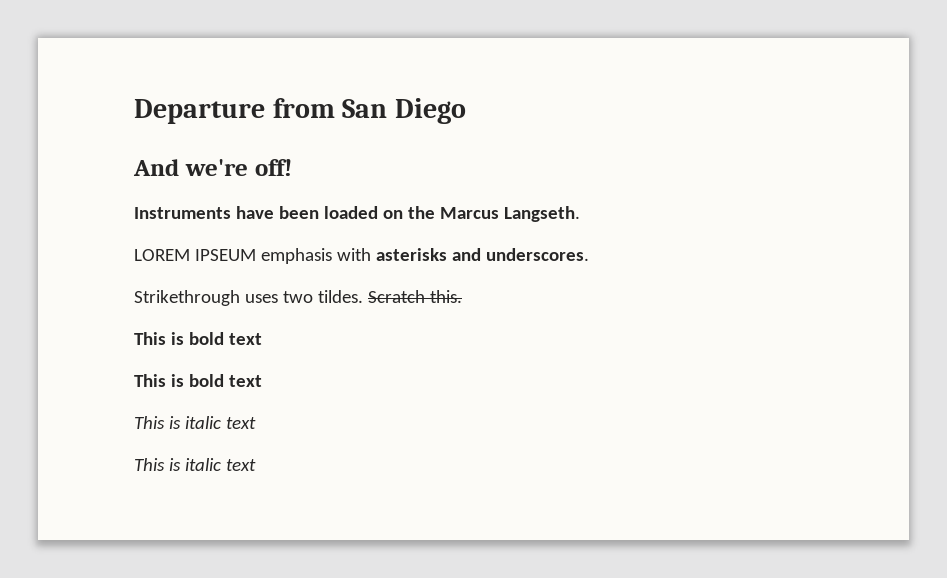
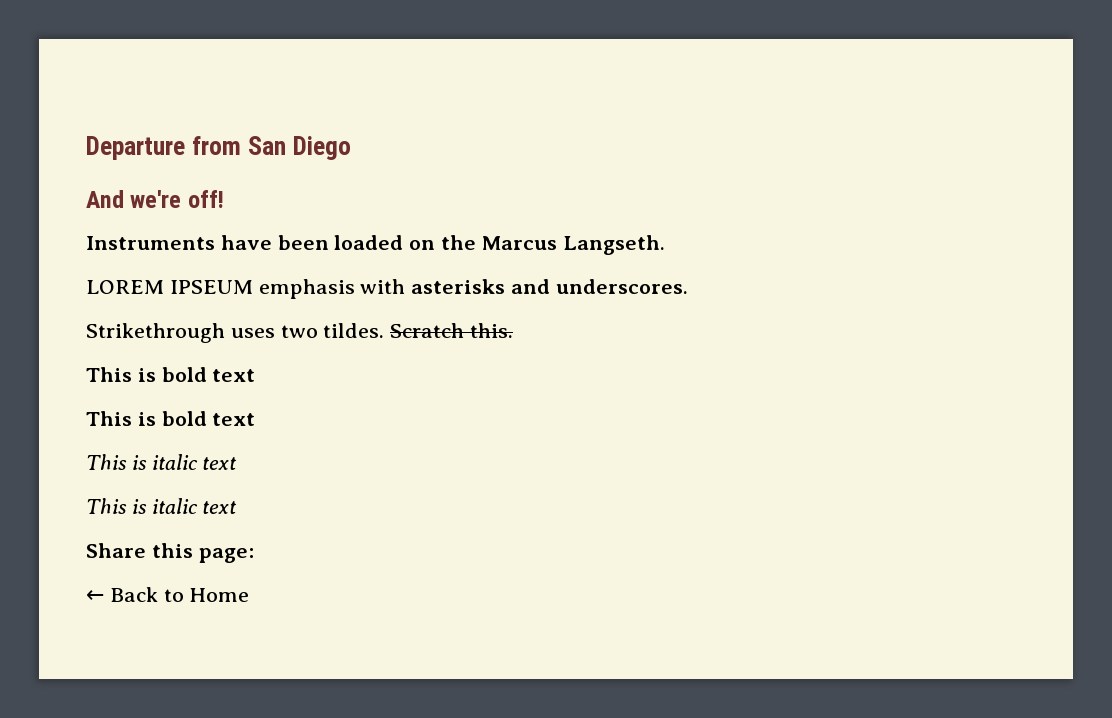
(256, 465) none -> [86,543,254,563] [86,587,250,602] // Share this page: // ← Back to Home

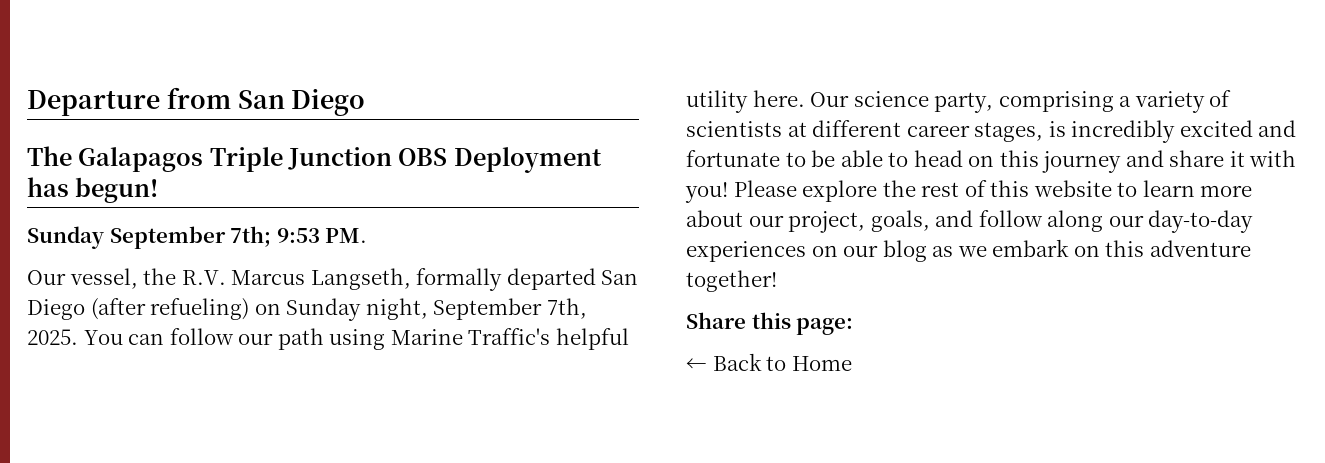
[86,190,224,208] [86,235,665,255] [86,279,688,299] [86,323,514,343] [86,367,256,382] [86,411,256,426] [86,454,238,470] [86,498,238,514] And we're off! // Instruments have been loaded on the Marcus Langseth. // LOREM IPSEUM emphasis with asterisks and underscores. // Strikethrough uses two tildes. Scratch this. // This is bold text // This is bold text // This is italic text // This is italic text -> [27,146,602,173] [27,177,159,203] [27,226,368,249] [27,268,639,291] [27,298,587,321] [27,328,629,350] [686,90,1232,113] [686,120,1297,143] [686,150,1297,173] [685,180,1253,203] [686,210,1254,233] [686,239,1251,262] [686,270,777,292] The Galapagos Triple Junction OBS Deployment has begun! // Sunday September 7th; 9:53 PM. // Our vessel, the R.V. Marcus Langseth, formally departed San Diego (after refueling) on Sunday night, September 7th, 2025. You can follow our path using Marine Traffic's helpful utility here. Our science party, comprising a variety of scientists at different career stages, is incredibly excited and fortunate to be able to head on this journey and share it with you! Please explore the rest of this website to learn more about our project, goals, and follow along our day-to-day experiences on our blog as we embark on this adventure together!

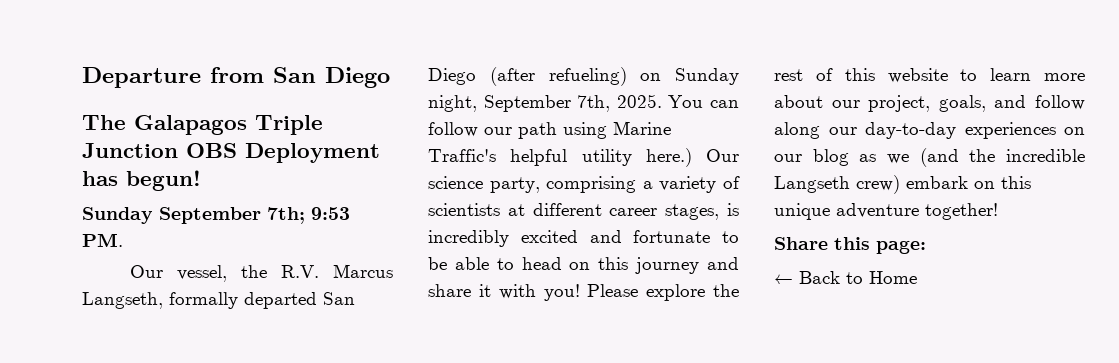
[752,90,805,107] here. -> [645,148,692,167] here.)
(987, 251) none -> [919,148,1085,167] [774,175,900,194] (and the incredible Langseth crew)
(1145, 248) none -> [774,203,830,220] unique

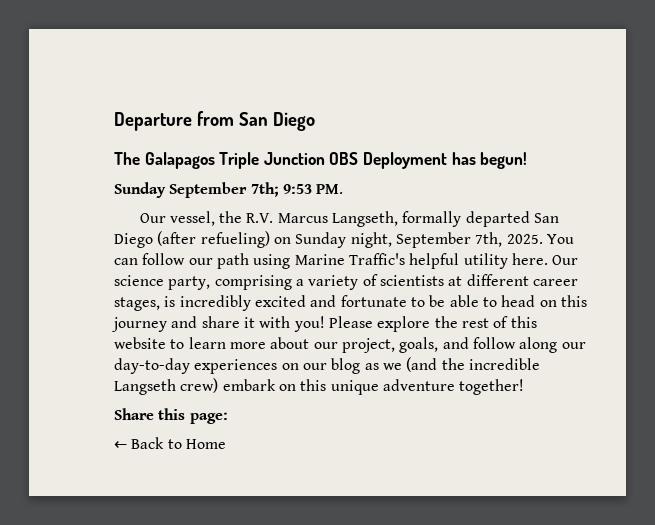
[645,148,692,167] here.) -> [511,253,548,265] here.

